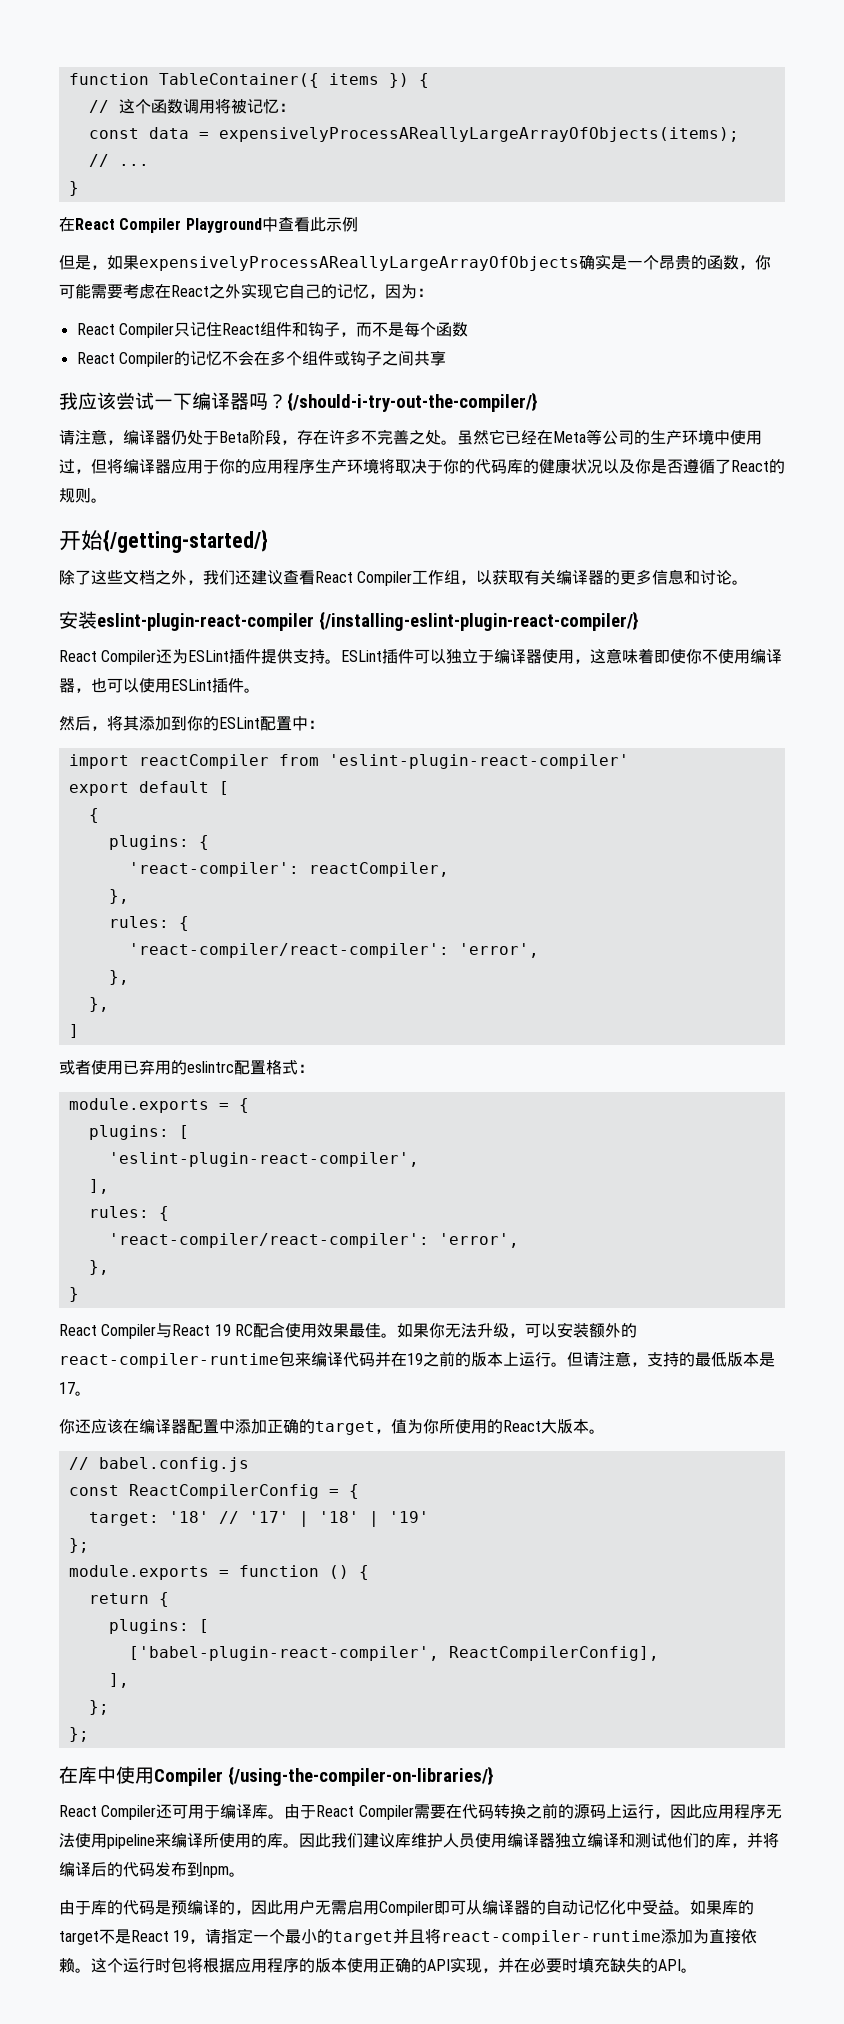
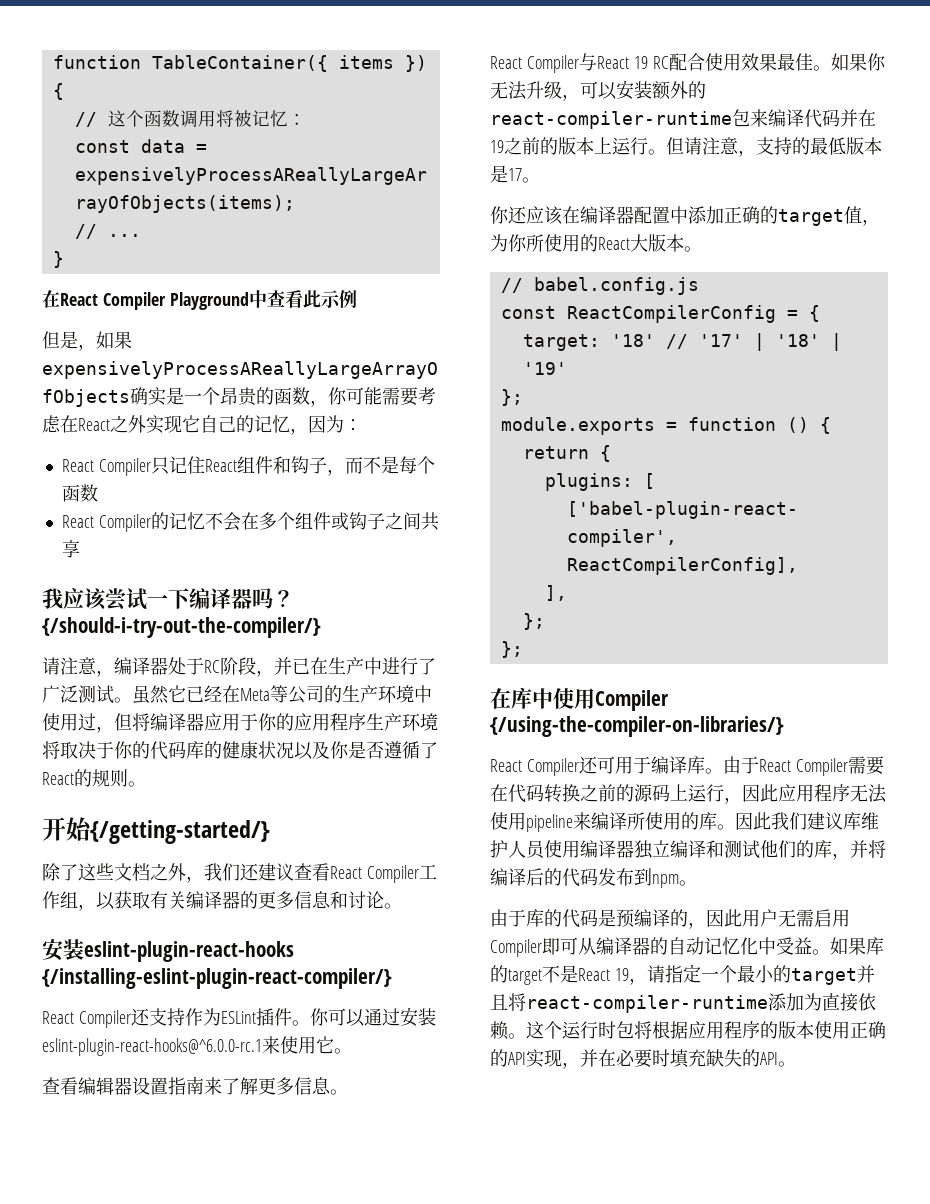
[171,429,441,445] 仍处于Beta阶段，存在许多不完善之处 -> [168,657,436,677] [42,685,114,704] 处于RC阶段，并已在生产中进行了广泛测试
[97,613,314,631] eslint-plugin-react-compiler -> [84,941,294,962] eslint-plugin-react-hooks
(173, 656) none -> [148,1008,203,1026] 支持作
[261,648,783,664] [59,678,260,693] [59,715,324,731] [68,754,629,769] [68,781,229,796] [88,808,99,823] [108,835,209,850] [128,862,449,877] [108,889,129,904] [108,916,189,931] [128,943,539,958] [108,970,129,985] [88,997,109,1012] [68,1024,79,1038] [59,1060,314,1075] [68,1098,249,1113] [88,1125,189,1140] [108,1152,419,1167] [88,1179,109,1194] [88,1206,169,1221] [108,1233,519,1248] [88,1260,109,1275] [68,1287,79,1302] 提供支持。ESLint插件可以独立于编译器使用，这意味着即使你不使用编译器，也可以使用ESLint插件。 // 然后，将其添加到你的ESLint配置中： // import reactCompiler from 'eslint-plugin-react-compiler' // export default [ // { // plugins: { // 'react-compiler': reactCompiler, // }, // rules: { // 'react-compiler/react-compiler': 'error', // }, // }, // ] // 或者使用已弃用的eslintrc配置格式： // module.exports = { // plugins: [ // 'eslint-plugin-react-compiler', // ], // rules: { // 'react-compiler/react-compiler': 'error', // }, // } -> [291,1007,436,1027] [42,1036,352,1056] [42,1076,348,1095] 。你可以通过安装eslint-plugin-react-hooks@^6.0.0-rc.1来使用它。 // 查看编辑器设置指南来了解更多信息。
[375,1419,407,1434] ，值 -> [844,206,880,226] 值，

